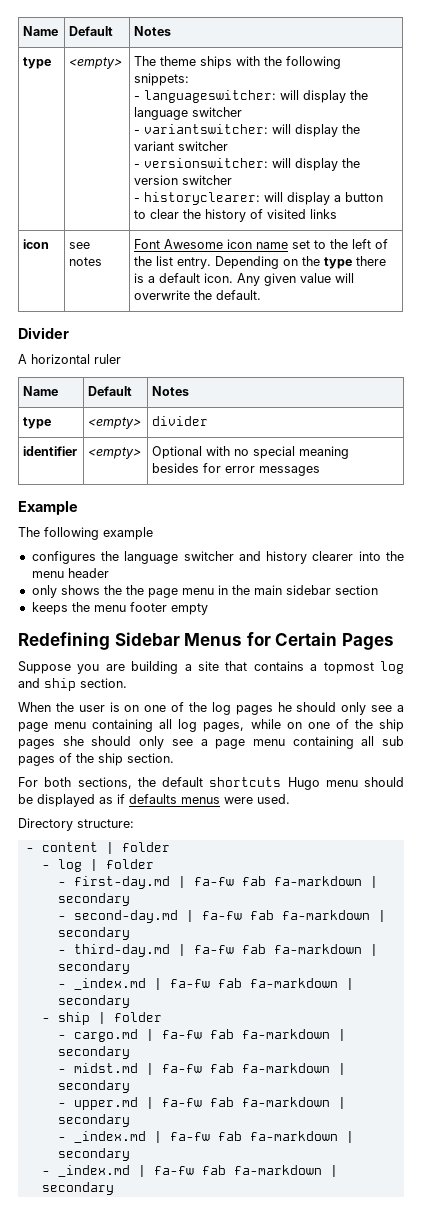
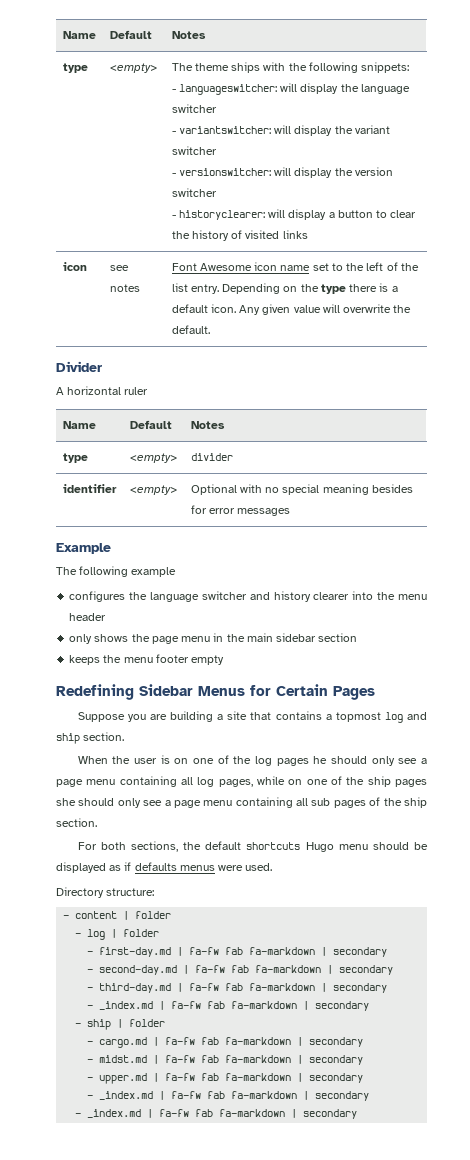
[125,585,144,595] the -> (150, 638) none

